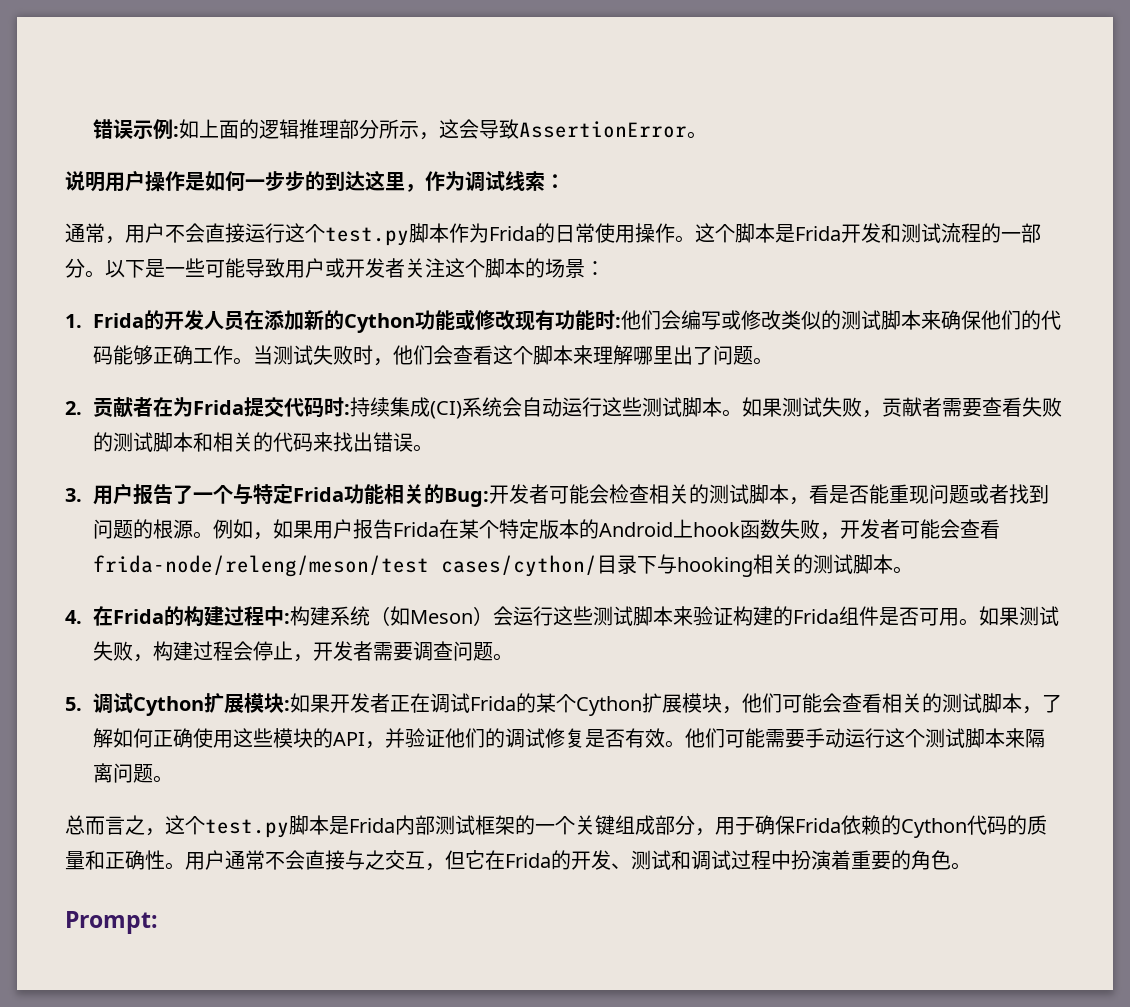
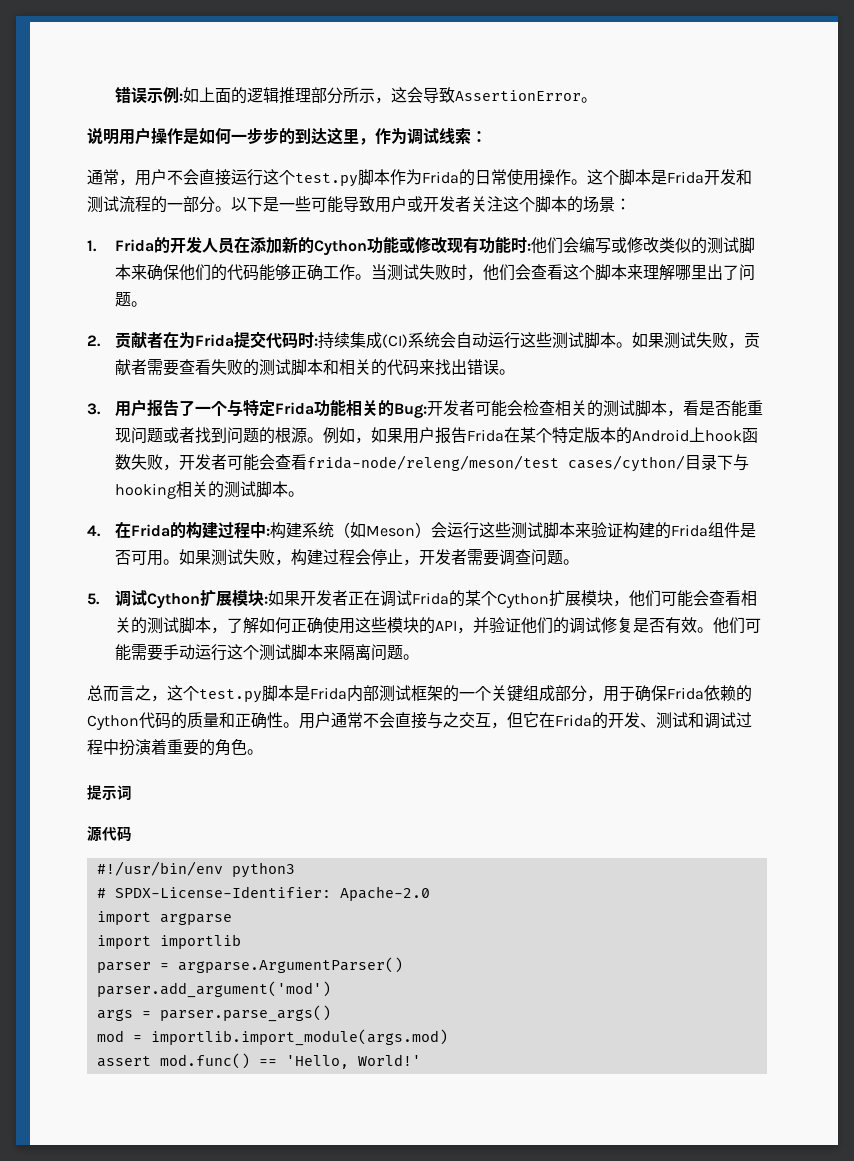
[65,911,158,934] Prompt: -> [87,785,132,800] [87,826,132,842] [96,861,295,878] [96,886,430,901] [96,911,232,925] [96,934,241,949] [96,957,403,973] [96,981,331,998] [96,1005,331,1022] [96,1029,448,1046] [96,1053,421,1069] 提示词 // 源代码 // #!/usr/bin/env python3 // # SPDX-License-Identifier: Apache-2.0 // import argparse // import importlib // parser = argparse.ArgumentParser() // parser.add_argument('mod') // args = parser.parse_args() // mod = importlib.import_module(args.mod) // assert mod.func() == 'Hello, World!'

